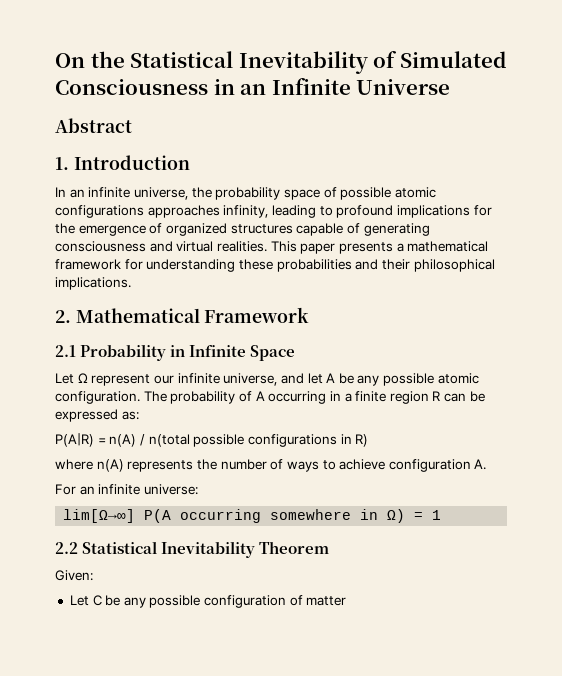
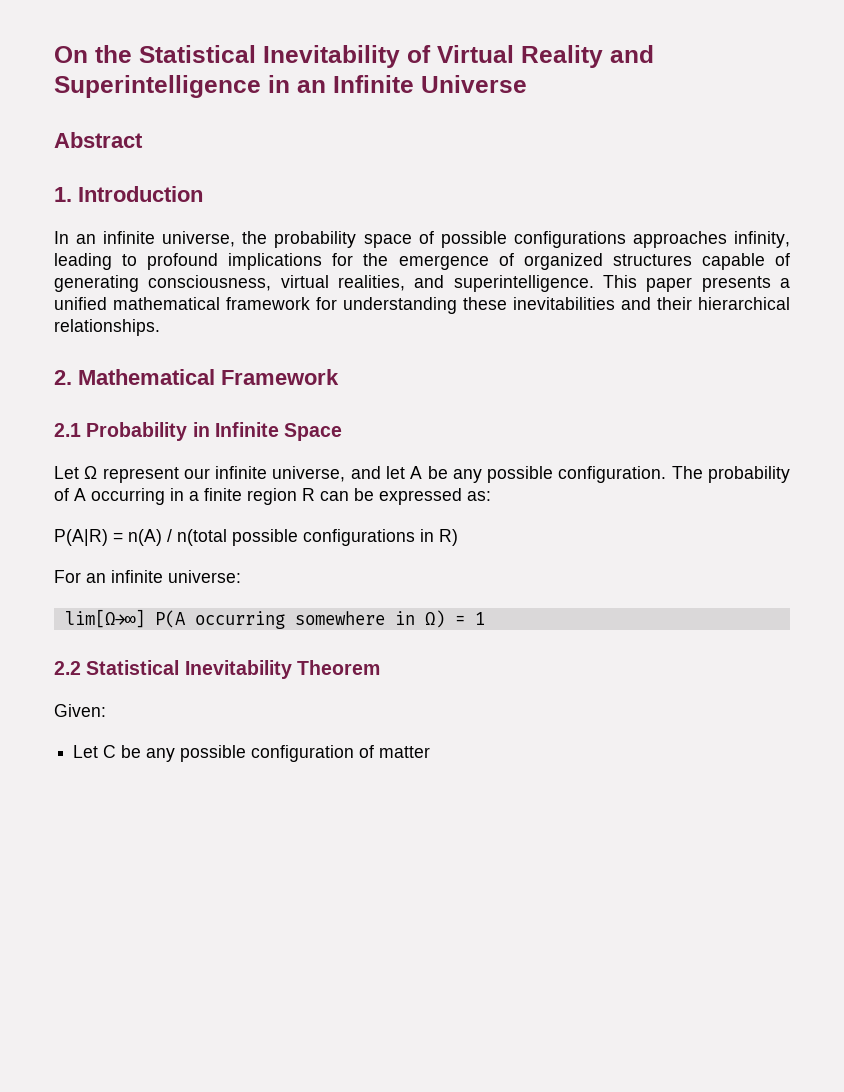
[399,51,506,68] [55,79,208,95] Simulated Consciousness -> [437,45,654,68] [54,75,261,98] Virtual Reality and Superintelligence
[394,187,436,198] atomic -> (507, 239) none
[55,241,267,252] consciousness and virtual realities. -> [148,275,594,292] consciousness, virtual realities, and superintelligence.
(404, 247) none -> [54,297,107,310] unified
[276,259,352,272] probabilities -> [513,297,615,310] inevitabilities
[413,259,495,272] [55,277,131,290] philosophical implications. -> [698,297,790,310] [54,319,160,336] hierarchical relationships.
[437,373,479,384] atomic -> (554, 474) none
[55,459,487,472] // where n(A) represents the number of ways to achieve configuration A. -> (458, 537) none

